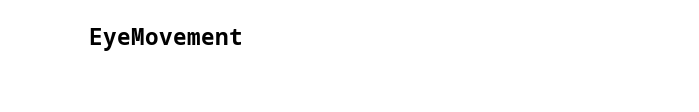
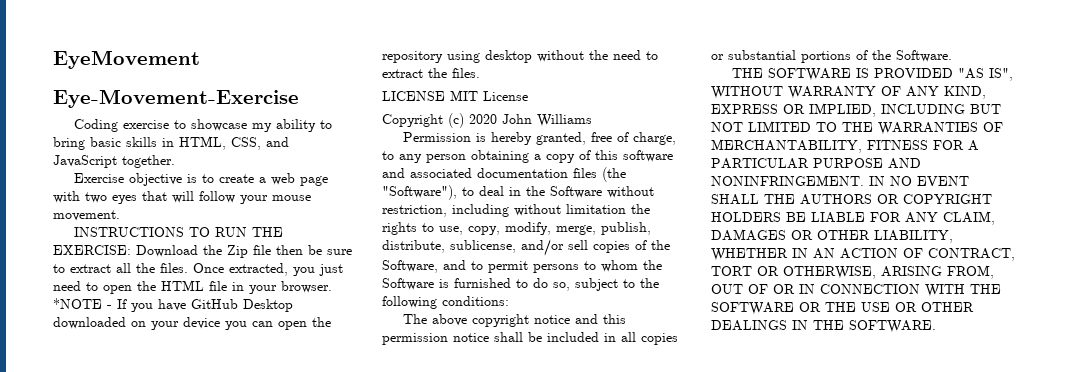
(243, 39) none -> [53,89,299,108] [74,119,333,132] [53,136,289,150] [53,155,175,168] [74,173,329,186] [53,191,311,204] [53,210,120,221] [74,227,284,237] [53,245,352,258] [53,263,343,276] [53,280,332,294] [53,298,293,312] [53,317,331,330] [382,50,658,63] [382,68,480,78] [382,90,528,101] [382,113,592,128] [403,132,677,145] [382,150,673,163] [382,167,626,182] [382,185,654,200] [382,204,650,217] [382,222,651,235] [382,239,670,256] [382,260,662,273] [382,278,659,291] [382,296,509,309] [403,314,627,327] [382,332,678,345] [711,50,952,63] [732,68,1014,81] [711,86,986,99] [711,103,1001,117] [711,121,1003,135] [711,139,979,153] [711,158,921,169] [711,175,969,186] [711,194,992,205] [711,211,995,225] [711,229,953,243] [711,248,1015,261] [711,265,994,279] [711,284,1001,297] [711,302,974,315] [711,320,936,333] // Eye-Movement-Exercise // Coding exercise to showcase my ability to bring basic skills in HTML, CSS, and JavaScript together. // Exercise objective is to create a web page with two eyes that will follow your mouse movement. // INSTRUCTIONS TO RUN THE EXERCISE: Download the Zip file then be sure to extract all the files. Once extracted, you just need to open the HTML file in your browser. *NOTE - If you have GitHub Desktop downloaded on your device you can open the repository using desktop without the need to extract the files. // LICENSE MIT License // Copyright (c) 2020 John Williams // Permission is hereby granted, free of charge, to any person obtaining a copy of this software and associated documentation files (the "Software"), to deal in the Software without restriction, including without limitation the rights to use, copy, modify, merge, publish, distribute, sublicense, and/or sell copies of the Software, and to permit persons to whom the Software is furnished to do so, subject to the following conditions: // The above copyright notice and this permission notice shall be included in all copies or substantial portions of the Software. // THE SOFTWARE IS PROVIDED "AS IS", WITHOUT WARRANTY OF ANY KIND, EXPRESS OR IMPLIED, INCLUDING BUT NOT LIMITED TO THE WARRANTIES OF MERCHANTABILITY, FITNESS FOR A PARTICULAR PURPOSE AND NONINFRINGEMENT. IN NO EVENT SHALL THE AUTHORS OR COPYRIGHT HOLDERS BE LIABLE FOR ANY CLAIM, DAMAGES OR OTHER LIABILITY, WHETHER IN AN ACTION OF CONTRACT, TORT OR OTHERWISE, ARISING FROM, OUT OF OR IN CONNECTION WITH THE SOFTWARE OR THE USE OR OTHER DEALINGS IN THE SOFTWARE.

